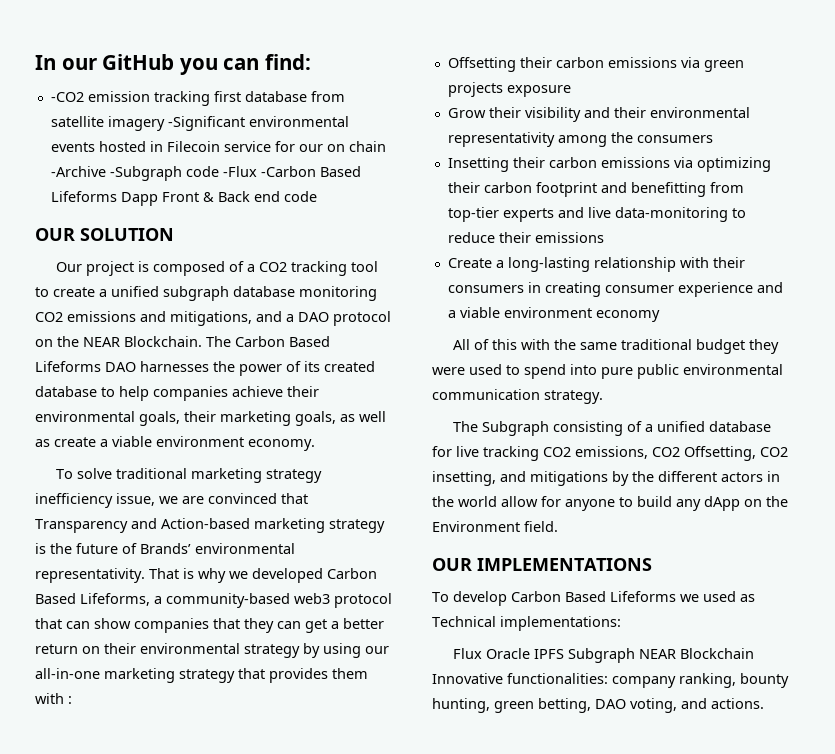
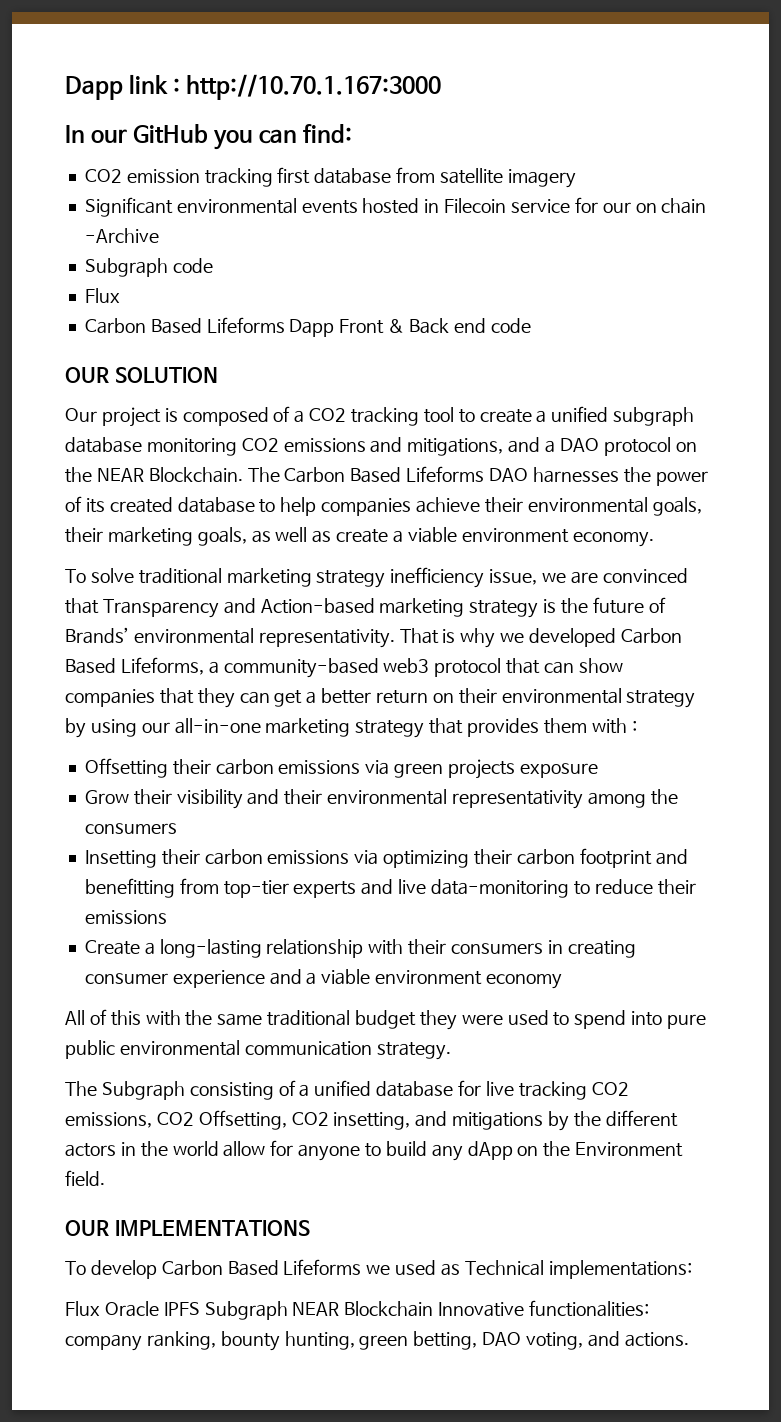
(35, 62) none -> [65,74,442,100] Dapp link : http://10.70.1.167:3000 //
[50,92,84,102] -CO2 -> [84,169,122,183] CO2
[167,116,245,131] -Significant -> [84,197,173,217] // Significant
[109,166,316,181] -Subgraph code -Flux -Carbon -> [84,258,213,277] [84,288,120,303] [84,318,146,334] // Subgraph code // Flux // Carbon

